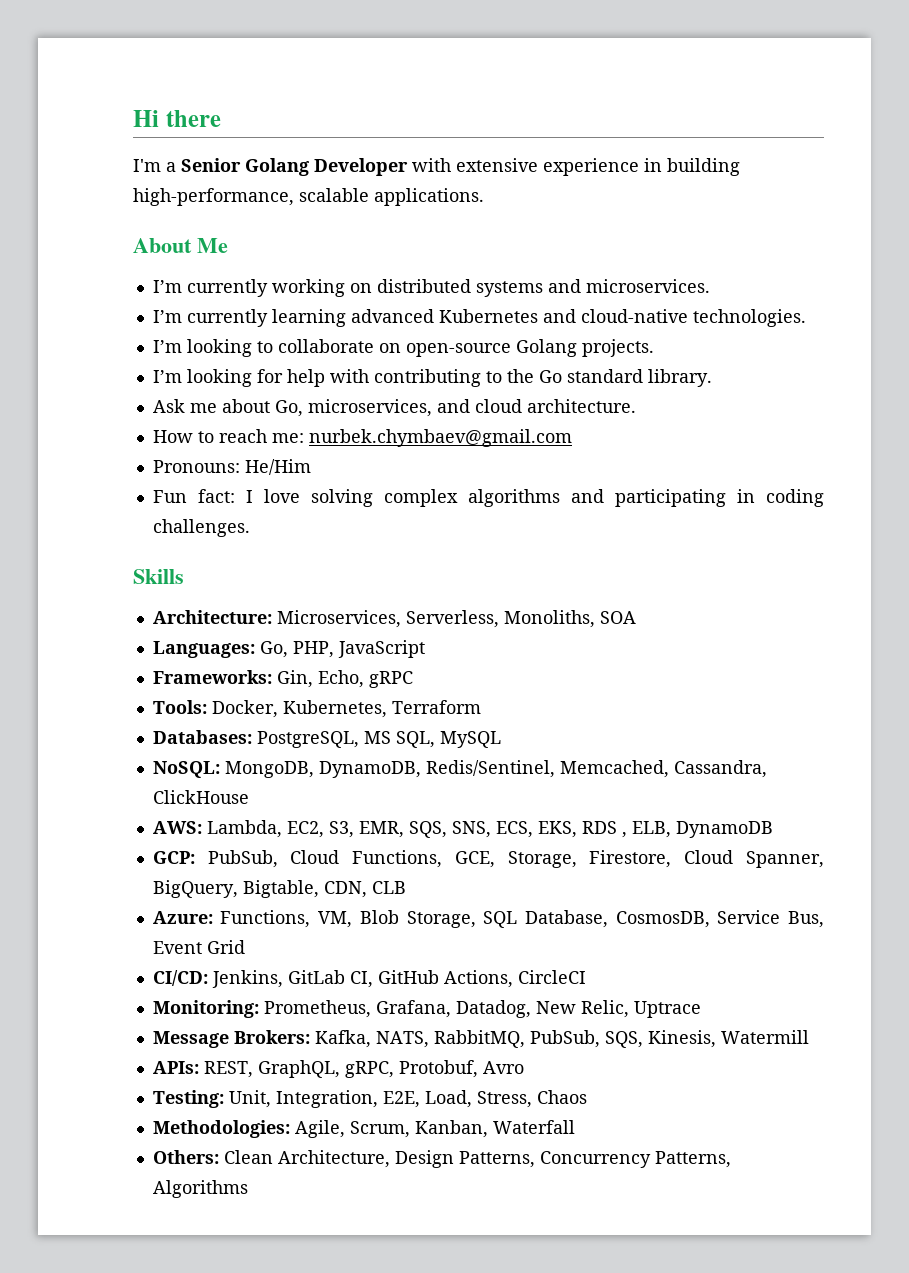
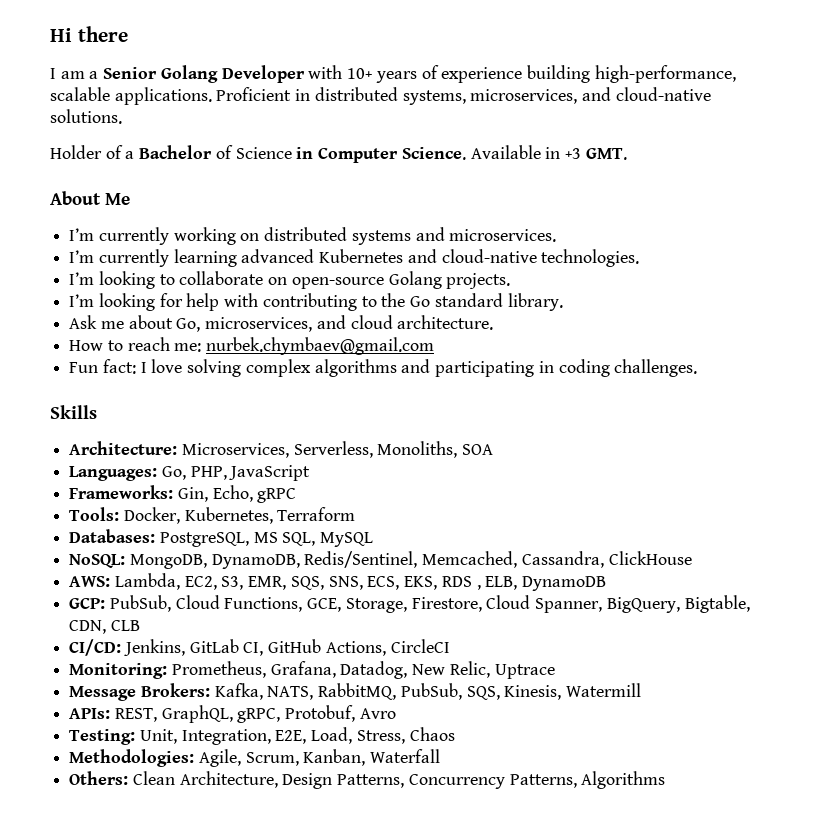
[133,159,161,172] I'm -> [50,68,85,79] I am
[456,158,662,176] extensive experience in -> [347,65,523,83] 10+ years of experience
(484, 197) none -> [216,87,711,105] [50,109,122,124] [50,145,627,163] Proficient in distributed systems, microservices, and cloud-native solutions. // Holder of a Bachelor of Science in Computer Science. Available in +3 GMT.
[152,459,311,475] // Pronouns: He/Him -> (435, 346) none
[152,910,824,928] [152,940,245,954] // Azure: Functions, VM, Blob Storage, SQL Database, CosmosDB, Service Bus, Event Grid -> (140, 625) none

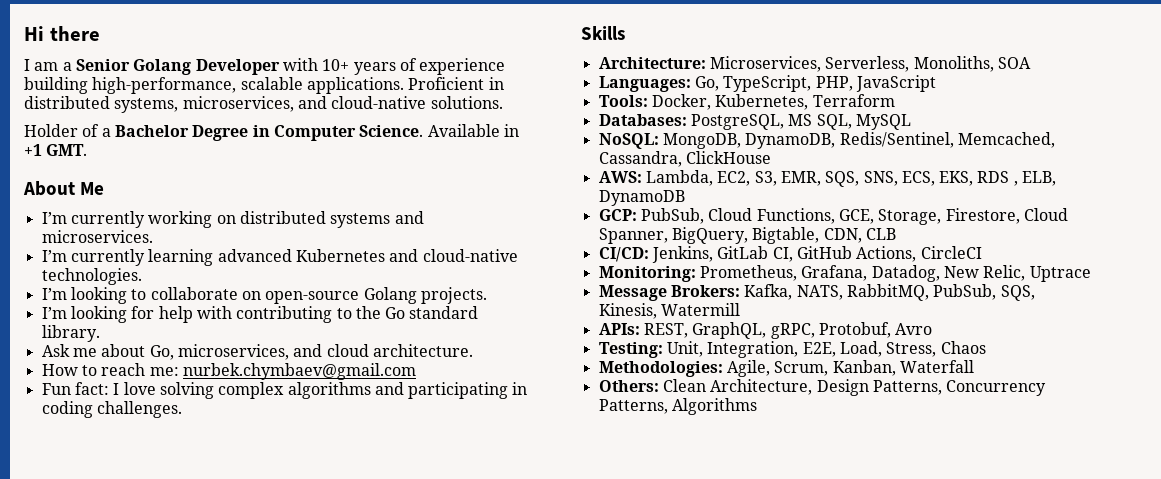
[215,145,292,159] of Science -> [192,125,249,141] Degree
[564,148,581,159] +3 -> [24,144,42,156] +1
(186, 473) none -> [723,75,812,92] TypeScript,
[69,485,297,503] // Frameworks: Gin, Echo, gRPC -> (936, 83) none

